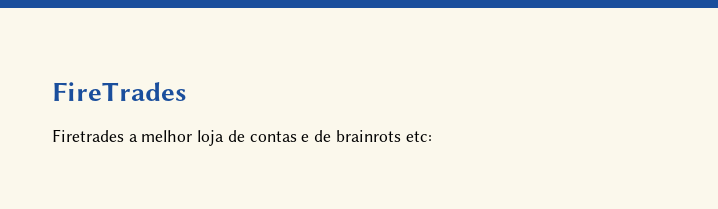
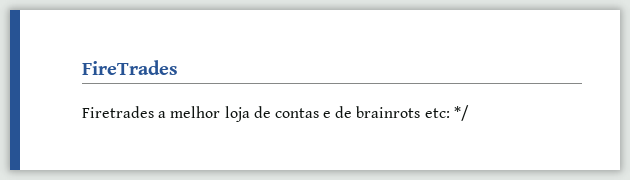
(432, 136) none -> [453,105,469,121] */

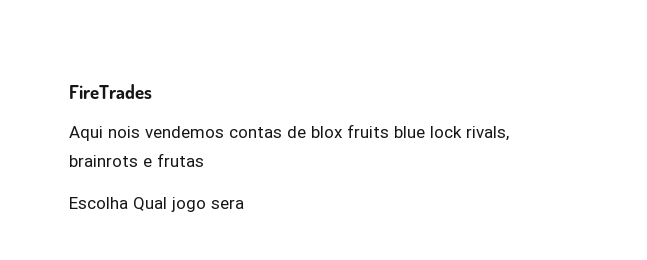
[82,105,469,122] Firetrades a melhor loja de contas e de brainrots etc: */ -> [69,124,509,141] [69,153,204,167] [69,197,244,212] Aqui nois vendemos contas de blox fruits blue lock rivals, brainrots e frutas // Escolha Qual jogo sera

